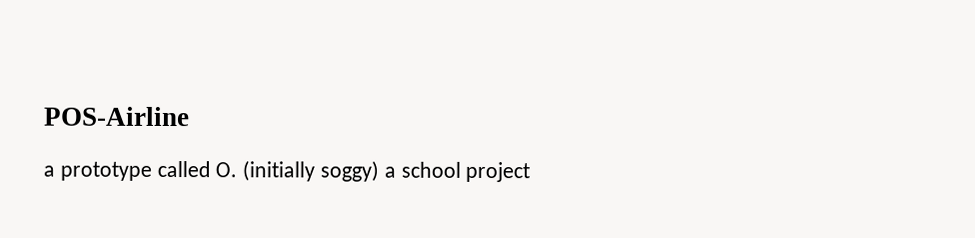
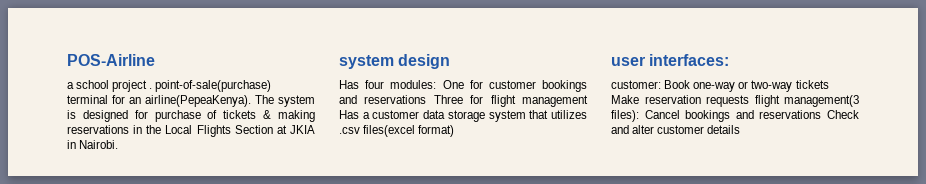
[59,160,531,183] prototype called O. (initially soggy) a school project -> [76,80,272,92] [67,95,315,107] [67,110,315,122] [67,125,315,137] [67,140,119,149] [339,54,451,69] [339,80,587,92] [339,95,588,107] [339,110,587,122] [339,125,455,137] [611,54,730,66] [611,80,829,92] [611,95,859,107] [611,110,859,122] [611,125,741,134] school project . point-of-sale(purchase) terminal for an airline(PepeaKenya). The system is designed for purchase of tickets & making reservations in the Local Flights Section at JKIA in Nairobi. // system design // Has four modules: One for customer bookings and reservations Three for flight management Has a customer data storage system that utilizes .csv files(excel format) // user interfaces: // customer: Book one-way or two-way tickets Make reservation requests flight management(3 files): Cancel bookings and reservations Check and alter customer details

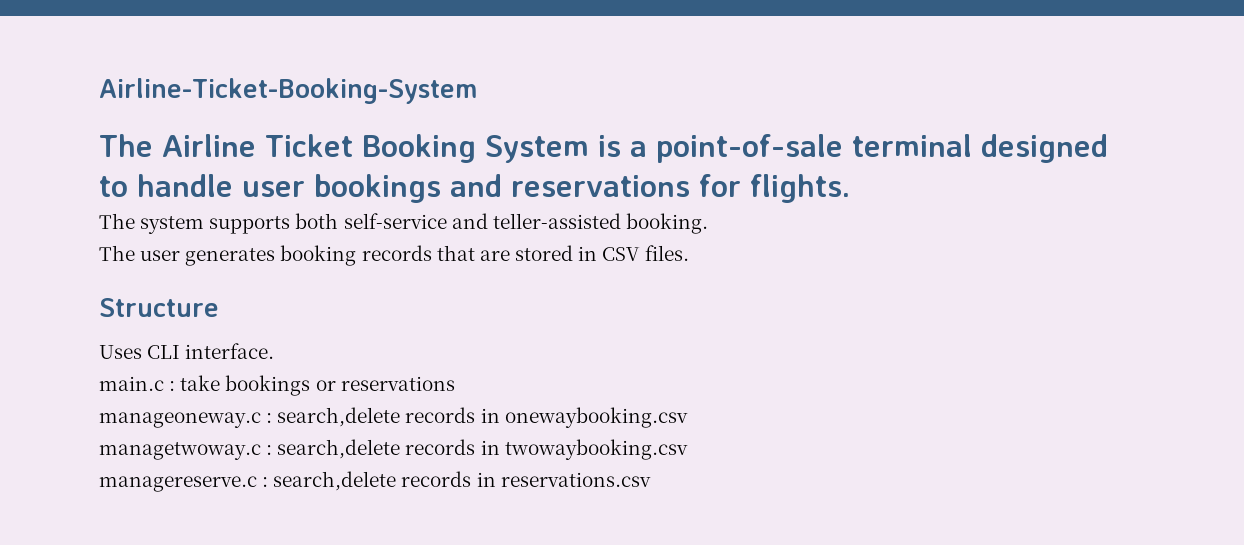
[67,54,155,66] [67,80,272,92] [67,95,315,107] [67,110,315,122] [67,125,315,137] [67,140,119,149] [339,54,451,69] [339,80,587,92] [339,95,588,107] [339,110,587,122] [339,125,455,137] [611,54,730,66] [611,80,829,92] [611,95,859,107] [611,110,859,122] [611,125,741,134] POS-Airline // a school project . point-of-sale(purchase) terminal for an airline(PepeaKenya). The system is designed for purchase of tickets & making reservations in the Local Flights Section at JKIA in Nairobi. // system design // Has four modules: One for customer bookings and reservations Three for flight management Has a customer data storage system that utilizes .csv files(excel format) // user interfaces: // customer: Book one-way or two-way tickets Make reservation requests flight management(3 files): Cancel bookings and reservations Check and alter customer details -> [99,78,477,104] [99,134,1108,163] [99,174,850,203] [99,213,708,234] [99,245,690,266] [99,298,219,317] [99,343,275,359] [99,375,455,396] [99,407,688,428] [99,439,688,460] [99,471,651,492] Airline-Ticket-Booking-System // The Airline Ticket Booking System is a point-of-sale terminal designed to handle user bookings and reservations for flights. // The system supports both self-service and teller-assisted booking. // The user generates booking records that are stored in CSV files. // Structure // Uses CLI interface. // main.c : take bookings or reservations // manageoneway.c : search,delete records in onewaybooking.csv // managetwoway.c : search,delete records in twowaybooking.csv // managereserve.c : search,delete records in reservations.csv

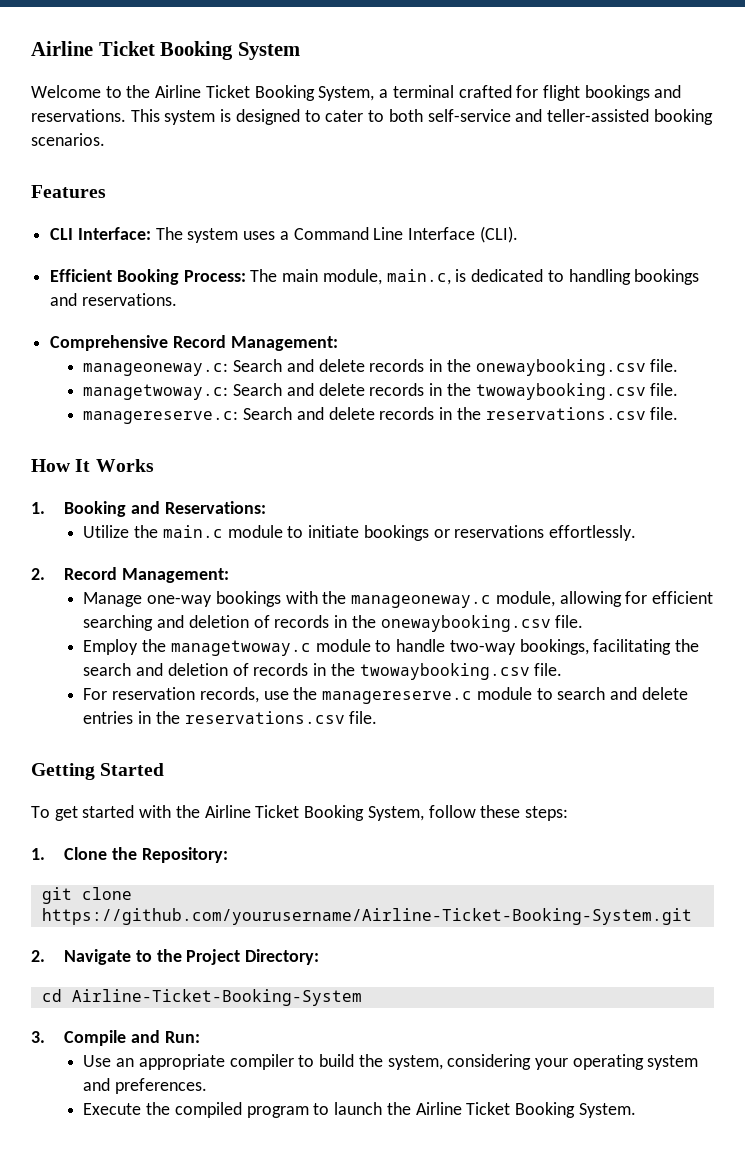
[99,78,477,104] [99,134,153,157] Airline-Ticket-Booking-System // The -> (31, 48) none
[598,134,1108,163] [99,174,850,203] [99,213,708,234] [99,245,690,266] [99,298,219,317] [99,343,275,359] [99,375,455,396] [99,407,688,428] [99,439,688,460] [99,471,651,492] is a point-of-sale terminal designed to handle user bookings and reservations for flights. // The system supports both self-service and teller-assisted booking. // The user generates booking records that are stored in CSV files. // Structure // Uses CLI interface. // main.c : take bookings or reservations // manageoneway.c : search,delete records in onewaybooking.csv // managetwoway.c : search,delete records in twowaybooking.csv // managereserve.c : search,delete records in reservations.csv -> [31,85,682,101] [31,109,713,125] [31,133,105,146] [31,185,106,198] [50,226,518,243] [50,269,700,285] [50,293,177,306] [50,335,338,351] [83,359,679,376] [83,383,679,400] [83,407,679,424] [31,459,154,472] [31,501,266,517] [83,525,636,541] [31,567,229,583] [83,591,713,608] [83,615,584,632] [83,639,699,656] [83,663,563,680] [83,687,688,704] [83,711,378,724] [31,763,165,780] [31,805,568,821] [31,847,228,863] [41,887,132,904] [41,908,692,925] [31,949,320,965] [41,989,362,1006] [31,1030,200,1046] [83,1054,699,1070] [83,1078,208,1094] [83,1102,636,1118] // Welcome to the Airline Ticket Booking System, a terminal crafted for flight bookings and reservations. This system is designed to cater to both self-service and teller-assisted booking scenarios. // Features // CLI Interface: The system uses a Command Line Interface (CLI). // Efficient Booking Process: The main module, main.c, is dedicated to handling bookings and reservations. // Comprehensive Record Management: // manageoneway.c: Search and delete records in the onewaybooking.csv file. // managetwoway.c: Search and delete records in the twowaybooking.csv file. // managereserve.c: Search and delete records in the reservations.csv file. // How It Works // 1. Booking and Reservations: // Utilize the main.c module to initiate bookings or reservations effortlessly. // 2. Record Management: // Manage one-way bookings with the manageoneway.c module, allowing for efficient searching and deletion of records in the onewaybooking.csv file. // Employ the managetwoway.c module to handle two-way bookings, facilitating the search and deletion of records in the twowaybooking.csv file. // For reservation records, use the managereserve.c module to search and delete entries in the reservations.csv file. // Getting Started // To get started with the Airline Ticket Booking System, follow these steps: // 1. Clone the Repository: // git clone https://github.com/yourusername/Airline-Ticket-Booking-System.git // 2. Navigate to the Project Directory: // cd Airline-Ticket-Booking-System // 3. Compile and Run: // Use an appropriate compiler to build the system, considering your operating system and preferences. // Execute the compiled program to launch the Airline Ticket Booking System.

